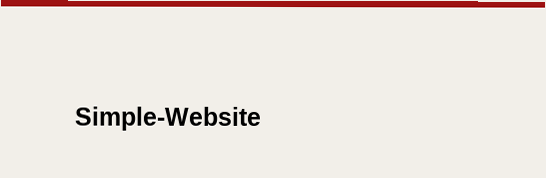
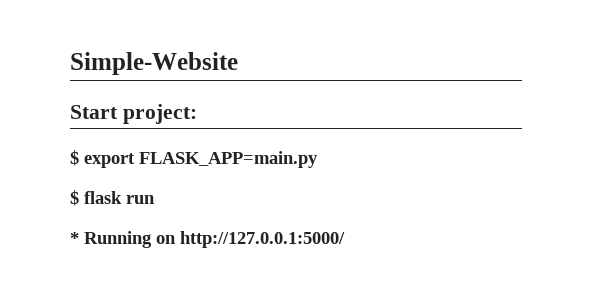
(261, 118) none -> [70,104,197,124] [70,150,318,168] [70,190,155,206] [70,231,345,248] // Start project: // $ export FLASK_APP=main.py // $ flask run // * Running on http://127.0.0.1:5000/

